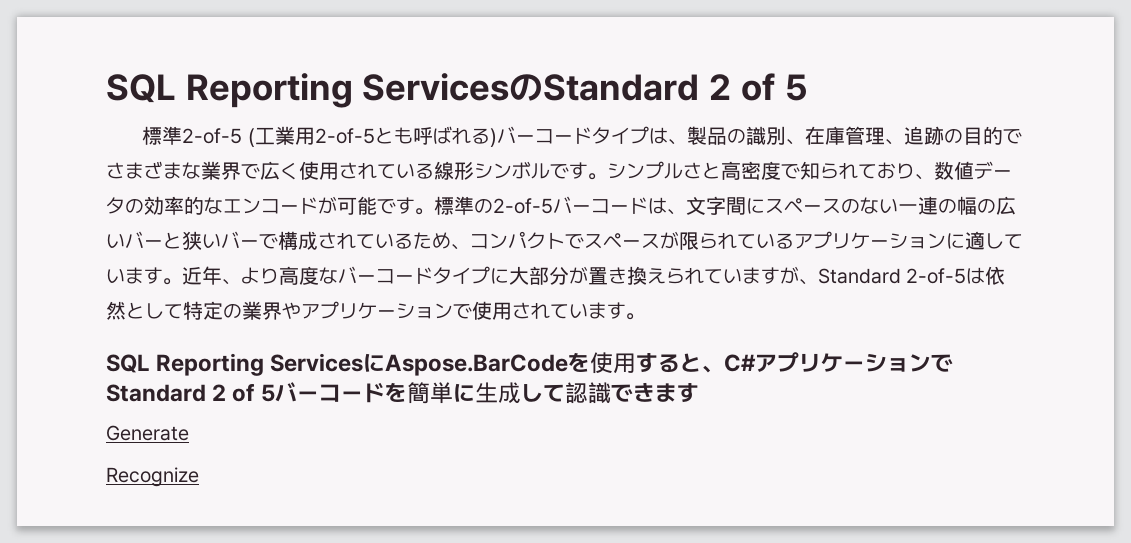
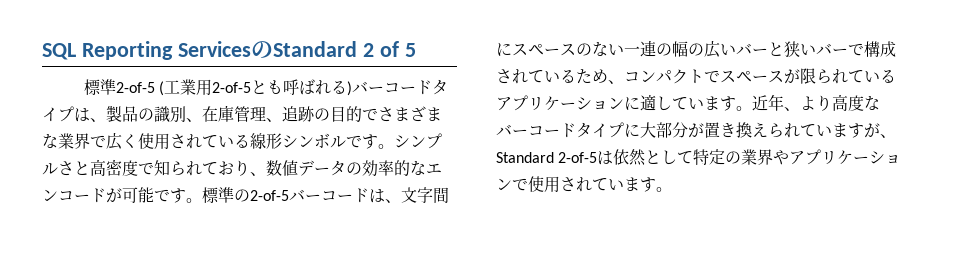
[106,352,954,376] [106,382,699,404] [106,425,189,441] [106,467,199,487] // SQL Reporting ServicesにAspose.BarCodeを使用すると、C#アプリケーションでStandard 2 of 5バーコードを簡単に生成して認識できます // Generate // Recognize -> (672, 189) none

